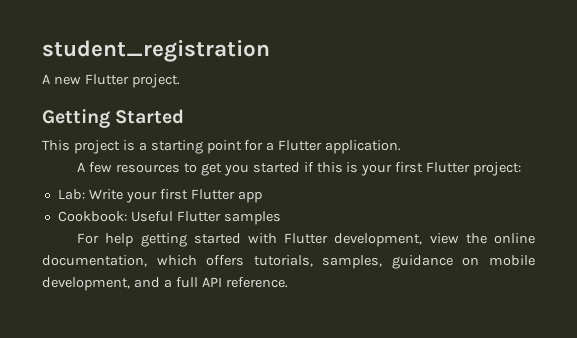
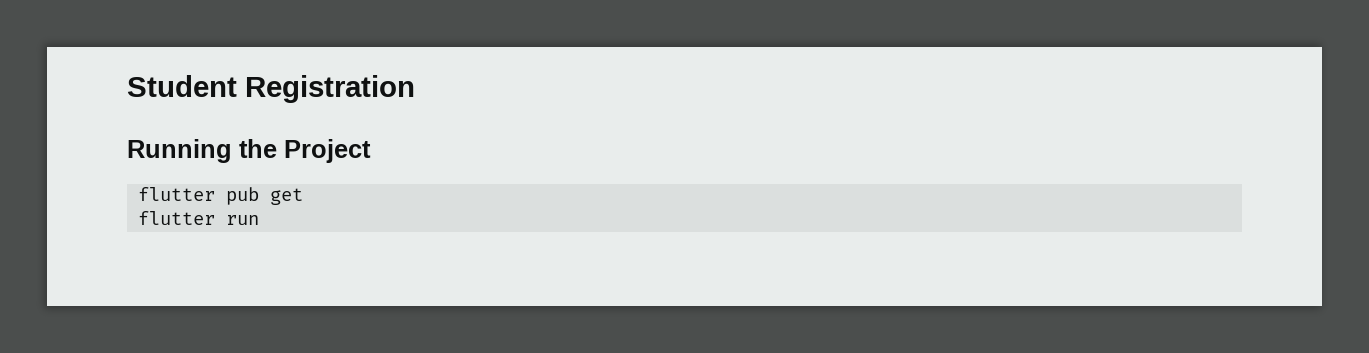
[42,40,270,62] [42,74,180,88] [42,109,185,128] [42,140,402,154] [77,162,522,176] [57,189,262,203] [57,211,281,225] [77,233,536,247] [42,255,535,269] [42,277,288,291] student_registration // A new Flutter project. // Getting Started // This project is a starting point for a Flutter application. // A few resources to get you started if this is your first Flutter project: // Lab: Write your first Flutter app // Cookbook: Useful Flutter samples // For help getting started with Flutter development, view the online documentation, which offers tutorials, samples, guidance on mobile development, and a full API reference. -> [127,75,415,103] [127,139,371,163] [138,187,304,205] [138,211,260,225] Student Registration // Running the Project // flutter pub get // flutter run

